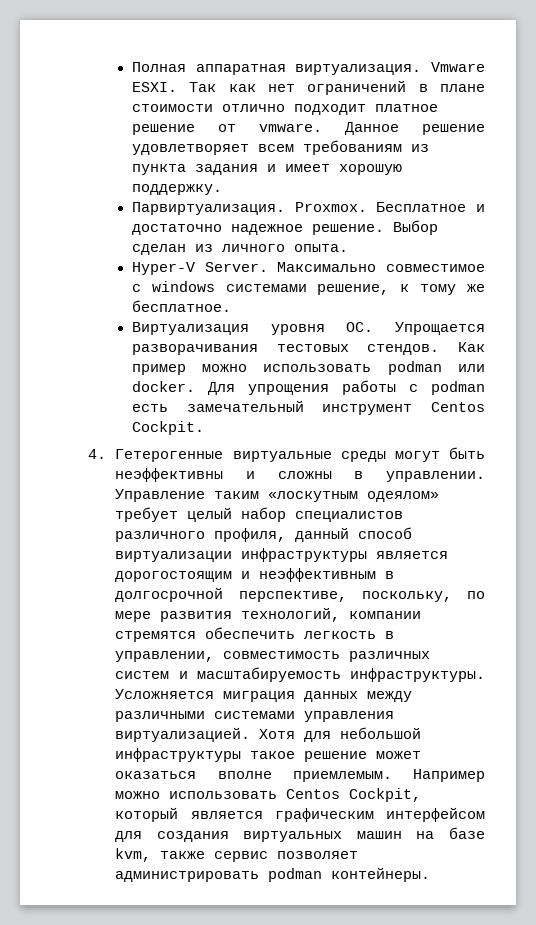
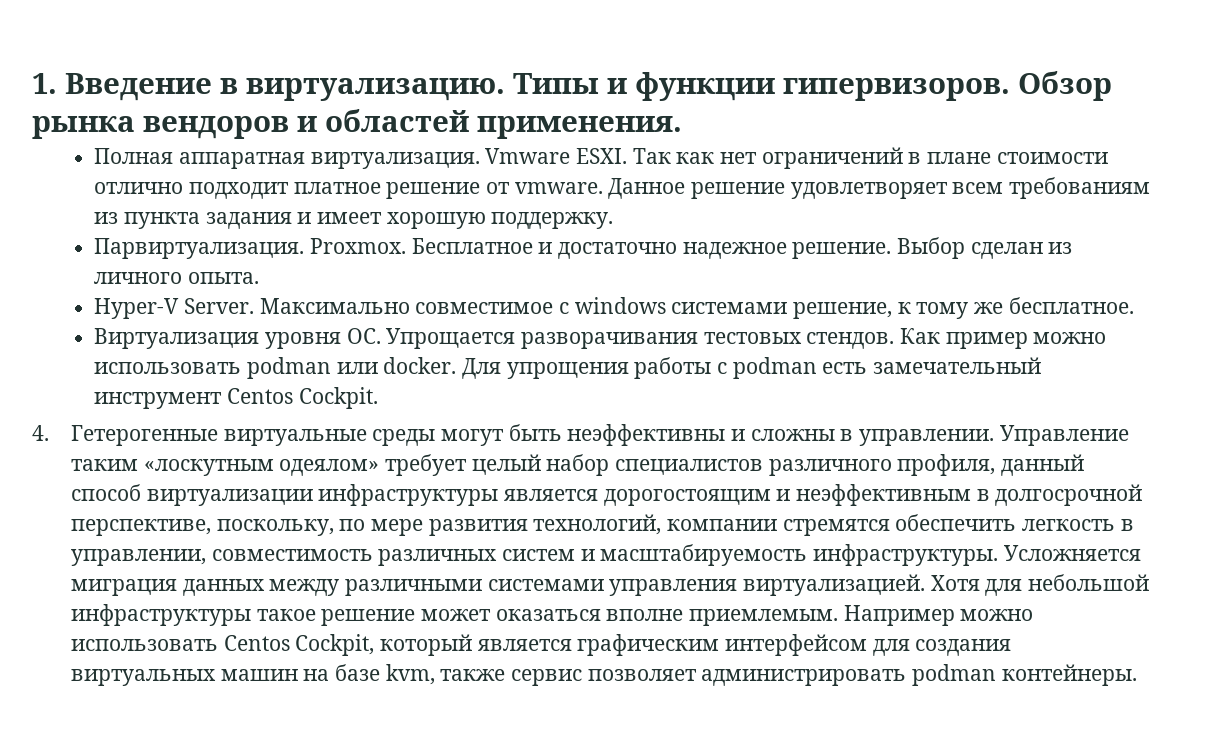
(131, 67) none -> [32,71,1112,101] [32,109,682,139] 1. Введение в виртуализацию. Типы и функции гипервизоров. Обзор рынка вендоров и областей применения. //

